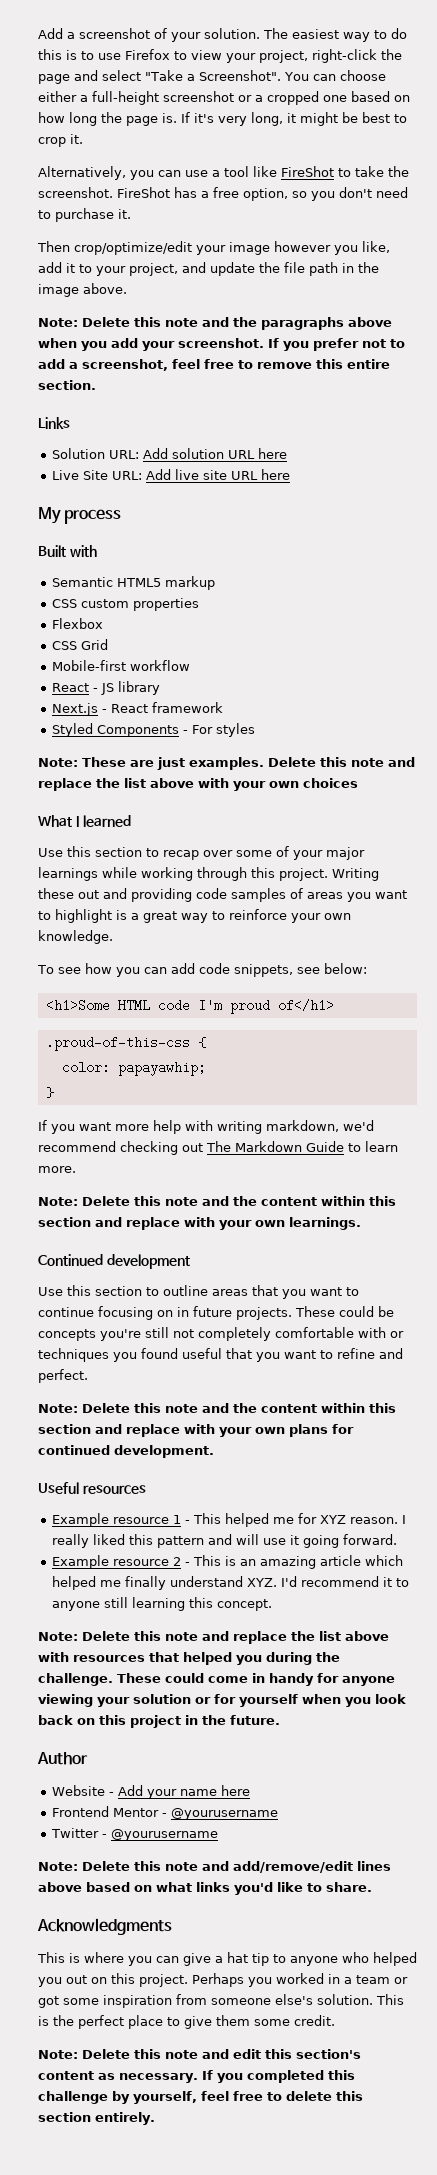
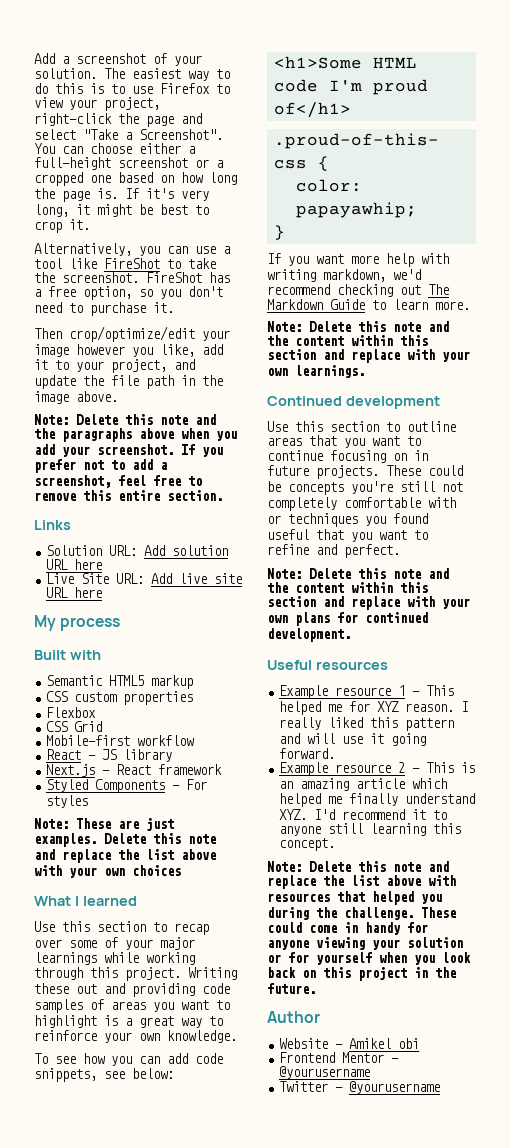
[118,1785,251,1799] Add your name here -> [349,1038,420,1049] Amikel obi
[38,1861,391,1873] [38,1882,372,1895] [37,1918,172,1935] [37,1952,417,1966] [38,1973,408,1987] [38,1994,404,2008] [38,2015,335,2029] [38,2049,361,2059] [38,2070,355,2083] [38,2091,363,2104] [38,2112,155,2125] // Note: Delete this note and add/remove/edit lines above based on what links you'd like to share. // Acknowledgments // This is where you can give a hat tip to anyone who helped you out on this project. Perhaps you worked in a team or got some inspiration from someone else's solution. This is the perfect place to give them some credit. // Note: Delete this note and edit this section's content as necessary. If you completed this challenge by yourself, feel free to delete this section entirely. -> (441, 1087) none

